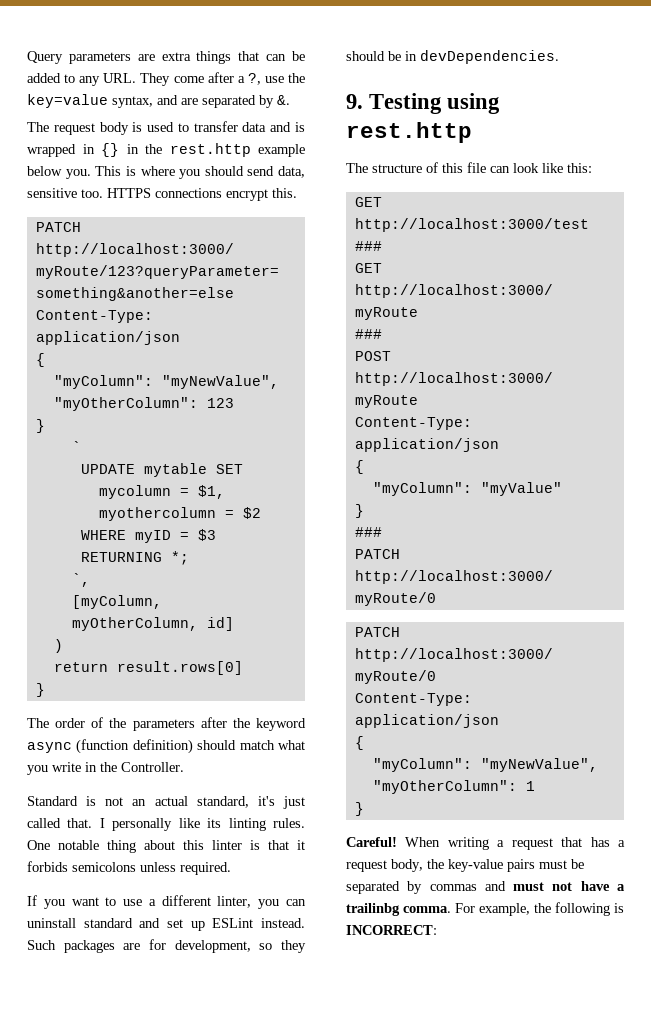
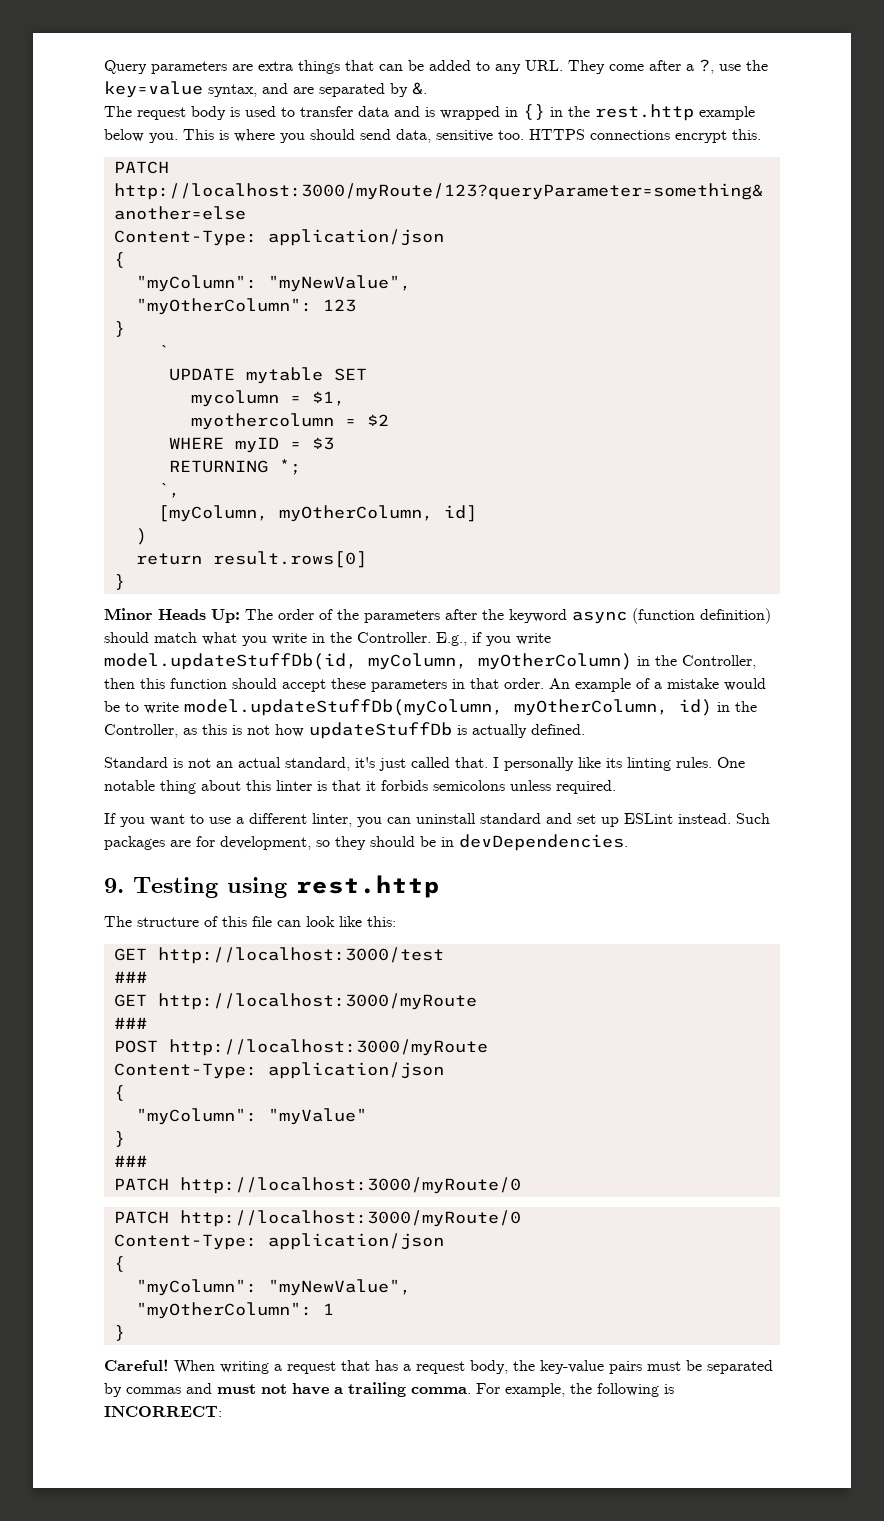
(45, 690) none -> [104,608,240,623] Minor Heads Up:
(184, 767) none -> [436,632,551,646] [104,653,756,670] [104,678,766,692] [104,699,757,716] [104,722,585,739] E.g., if you write model.updateStuffDb(id, myColumn, myOtherColumn) in the Controller, then this function should accept these parameters in that order. An example of a mistake would be to write model.updateStuffDb(myColumn, myOtherColumn, id) in the Controller, as this is not how updateStuffDb is actually defined.
[346,903,400,916] trailinbg -> [348,1382,406,1397] trailing

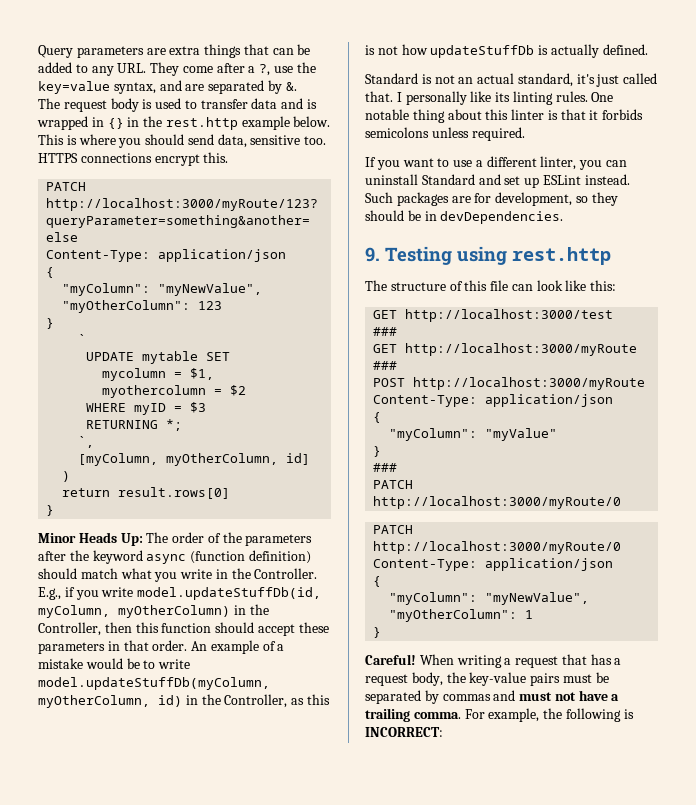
[104,129,178,143] below you. -> [293,116,331,127] below.
[480,813,541,824] standard -> [421,174,475,185] Standard

